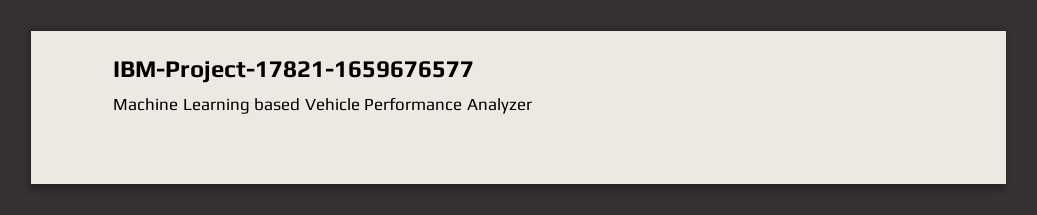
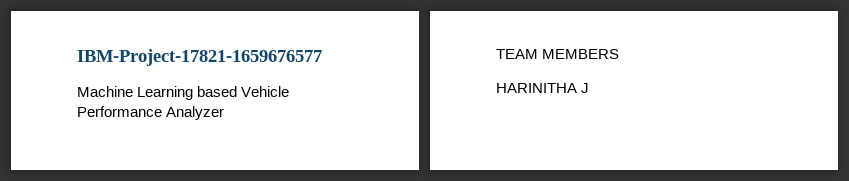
(532, 106) none -> [496,49,620,59] [496,83,590,93] // TEAM MEMBERS // HARINITHA J

